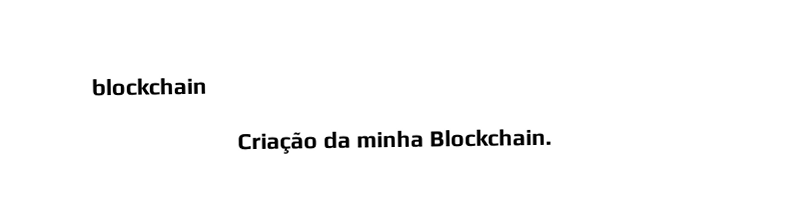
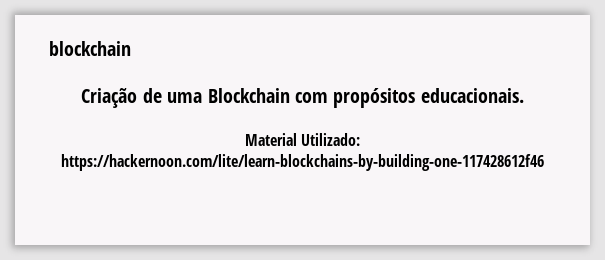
[322,127,553,150] da minha Blockchain. -> [142,88,524,108] [244,133,361,146] [61,154,544,171] de uma Blockchain com propósitos educacionais. // Material Utilizado: https://hackernoon.com/lite/learn-blockchains-by-building-one-117428612f46

